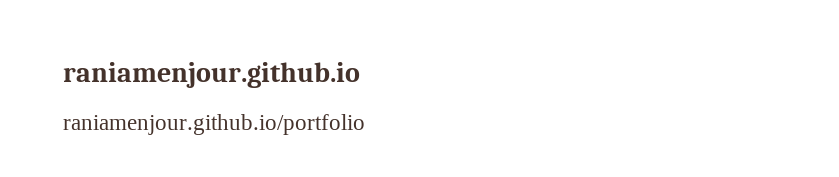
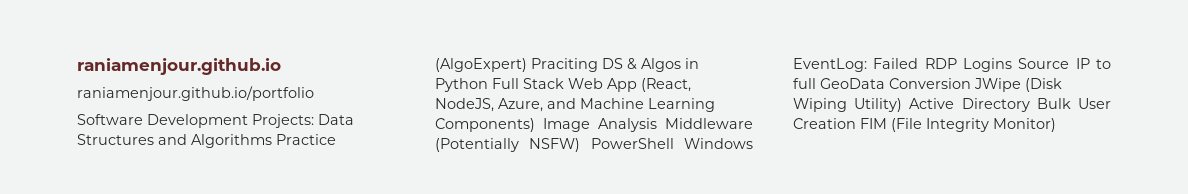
(365, 124) none -> [77,114,354,128] [77,134,336,148] [435,58,699,72] [435,78,691,92] [435,98,715,112] [435,118,753,132] [435,138,753,152] [793,58,1111,72] [793,78,1062,92] [793,98,1111,112] [793,118,1056,132] // Software Development Projects: Data Structures and Algorithms Practice (AlgoExpert) Praciting DS & Algos in Python Full Stack Web App (React, NodeJS, Azure, and Machine Learning Components) Image Analysis Middleware (Potentially NSFW) PowerShell Windows EventLog: Failed RDP Logins Source IP to full GeoData Conversion JWipe (Disk Wiping Utility) Active Directory Bulk User Creation FIM (File Integrity Monitor)

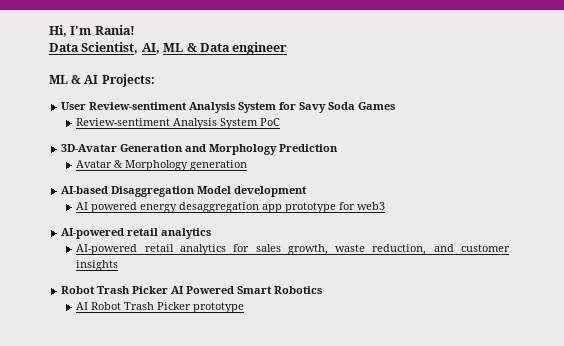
[77,58,281,75] [77,86,314,101] [77,114,354,128] [77,134,336,148] [435,58,699,72] [435,78,691,92] [435,98,715,112] [435,118,753,132] [435,138,753,152] [793,58,1111,72] [793,78,1062,92] [793,98,1111,112] [793,118,1056,132] raniamenjour.github.io // raniamenjour.github.io/portfolio // Software Development Projects: Data Structures and Algorithms Practice (AlgoExpert) Praciting DS & Algos in Python Full Stack Web App (React, NodeJS, Azure, and Machine Learning Components) Image Analysis Middleware (Potentially NSFW) PowerShell Windows EventLog: Failed RDP Logins Source IP to full GeoData Conversion JWipe (Disk Wiping Utility) Active Directory Bulk User Creation FIM (File Integrity Monitor) -> [49,25,135,37] [49,42,288,55] [49,74,155,87] [61,102,396,113] [76,118,281,129] [61,144,339,155] [76,160,248,171] [61,186,308,197] [76,202,386,213] [61,228,212,239] [76,244,510,255] [76,260,119,271] [61,286,323,294] [76,302,245,313] Hi, I'm Rania! // Data Scientist, AI, ML & Data engineer // ML & AI Projects: // User Review-sentiment Analysis System for Savy Soda Games // Review-sentiment Analysis System PoC // 3D-Avatar Generation and Morphology Prediction // Avatar & Morphology generation // AI-based Disaggregation Model development // AI powered energy desaggregation app prototype for web3 // AI-powered retail analytics // AI-powered retail analytics for sales growth, waste reduction, and customer insights // Robot Trash Picker AI Powered Smart Robotics // AI Robot Trash Picker prototype

